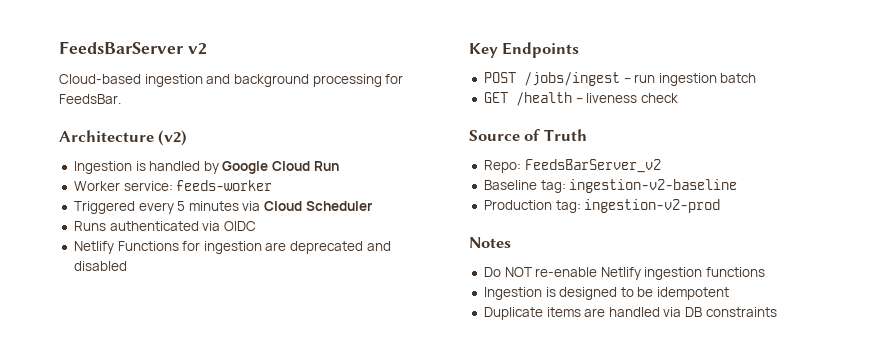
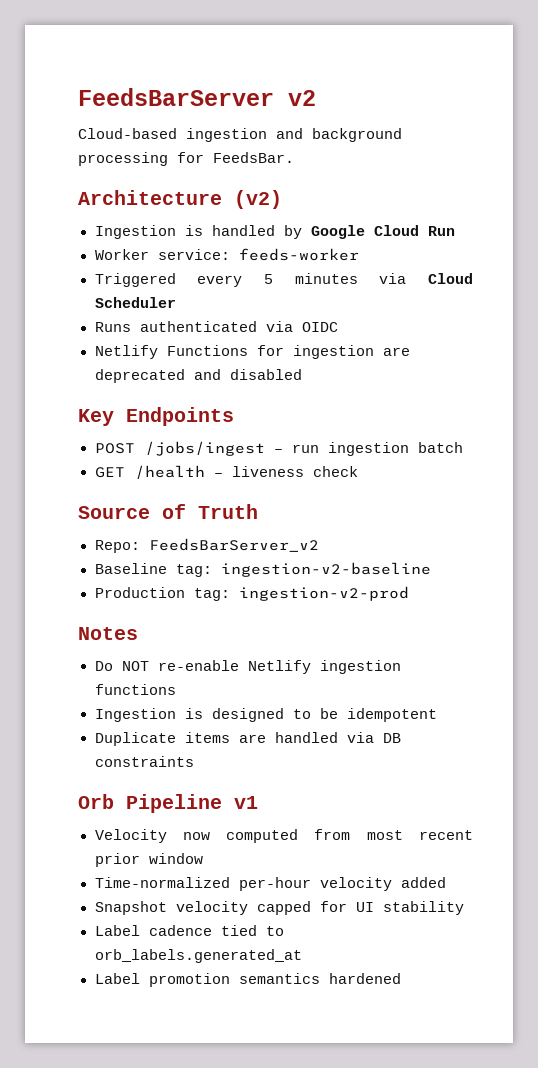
(777, 312) none -> [78,794,258,813] [94,829,474,843] [94,853,203,867] [94,877,446,891] [94,901,464,915] [94,925,284,936] [94,949,302,963] [94,973,401,987] // Orb Pipeline v1 // Velocity now computed from most recent prior window // Time-normalized per-hour velocity added // Snapshot velocity capped for UI stability // Label cadence tied to orb_labels.generated_at // Label promotion semantics hardened

